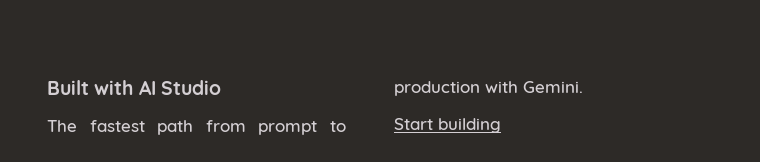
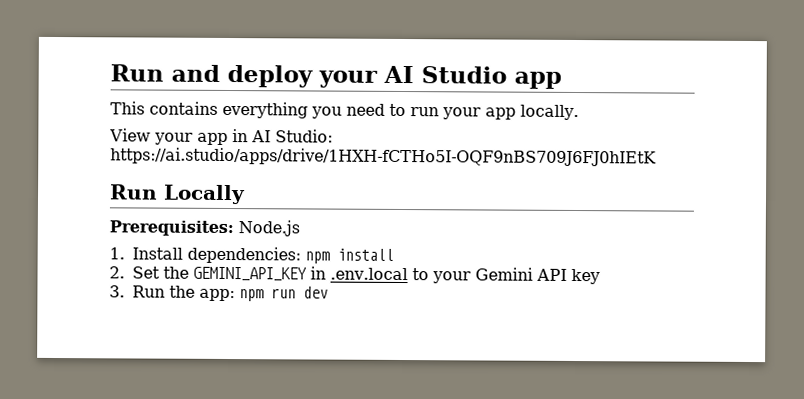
[47,80,221,95] [47,120,346,135] [394,81,583,96] [394,118,501,133] Built with AI Studio // The fastest path from prompt to production with Gemini. // Start building -> [110,64,562,89] [110,101,579,121] [109,128,333,145] [110,147,657,167] [109,184,246,205] [109,220,300,237] [109,246,394,264] [109,266,600,285] [109,285,328,302] Run and deploy your AI Studio app // This contains everything you need to run your app locally. // View your app in AI Studio: https://ai.studio/apps/drive/1HXH-fCTHo5I-OQF9nBS709J6FJ0hIEtK // Run Locally // Prerequisites: Node.js // 1. Install dependencies: npm install // 2. Set the GEMINI_API_KEY in .env.local to your Gemini API key // 3. Run the app: npm run dev

